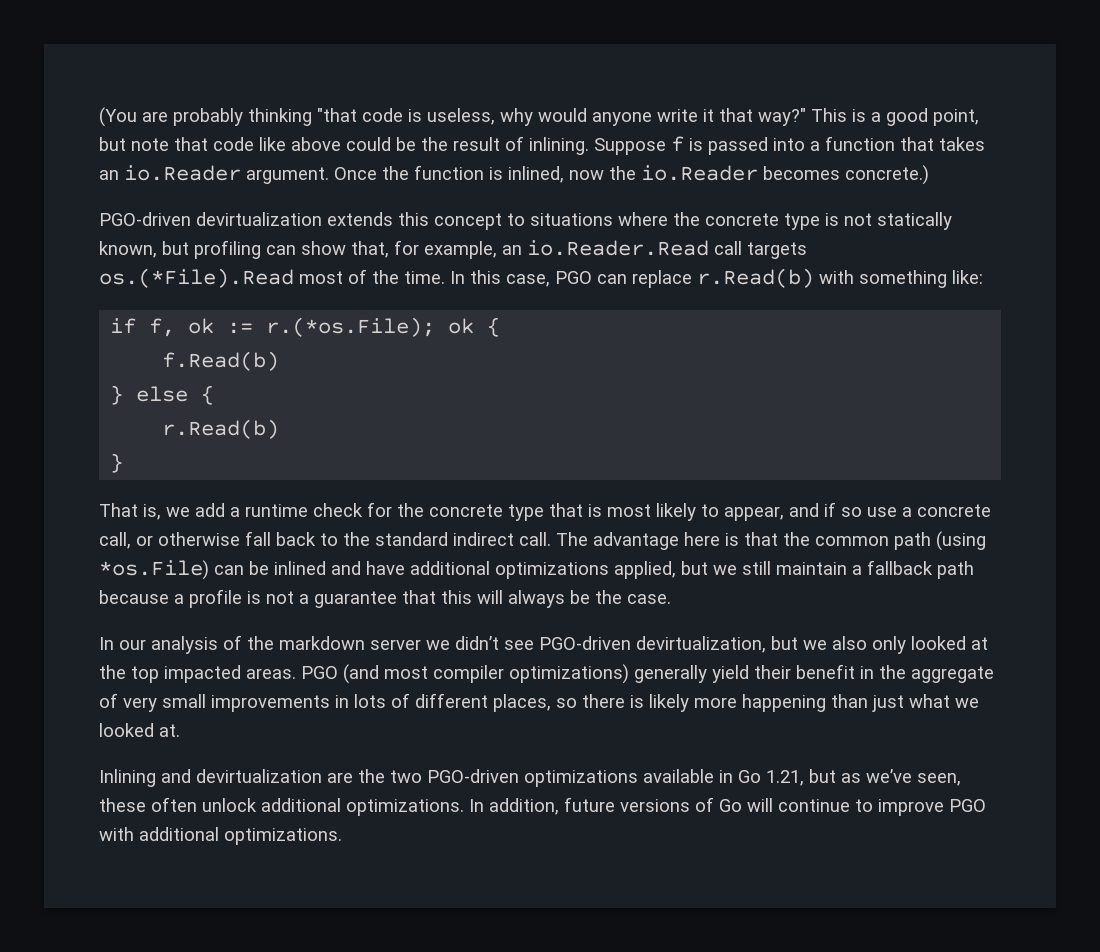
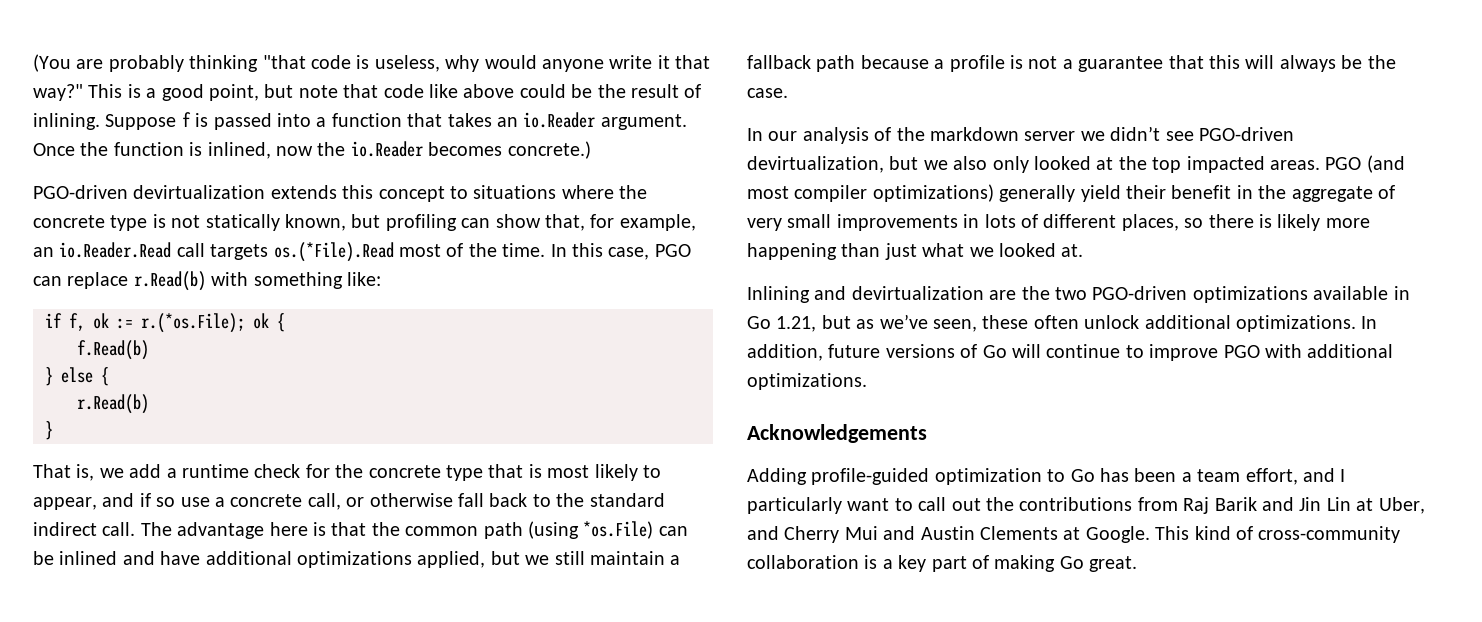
(342, 836) none -> [747,424,927,443] [747,468,1346,485] [747,497,1425,514] [747,526,1401,543] [747,555,1138,572] // Acknowledgements // Adding profile-guided optimization to Go has been a team effort, and I particularly want to call out the contributions from Raj Barik and Jin Lin at Uber, and Cherry Mui and Austin Clements at Google. This kind of cross-community collaboration is a key part of making Go great.

